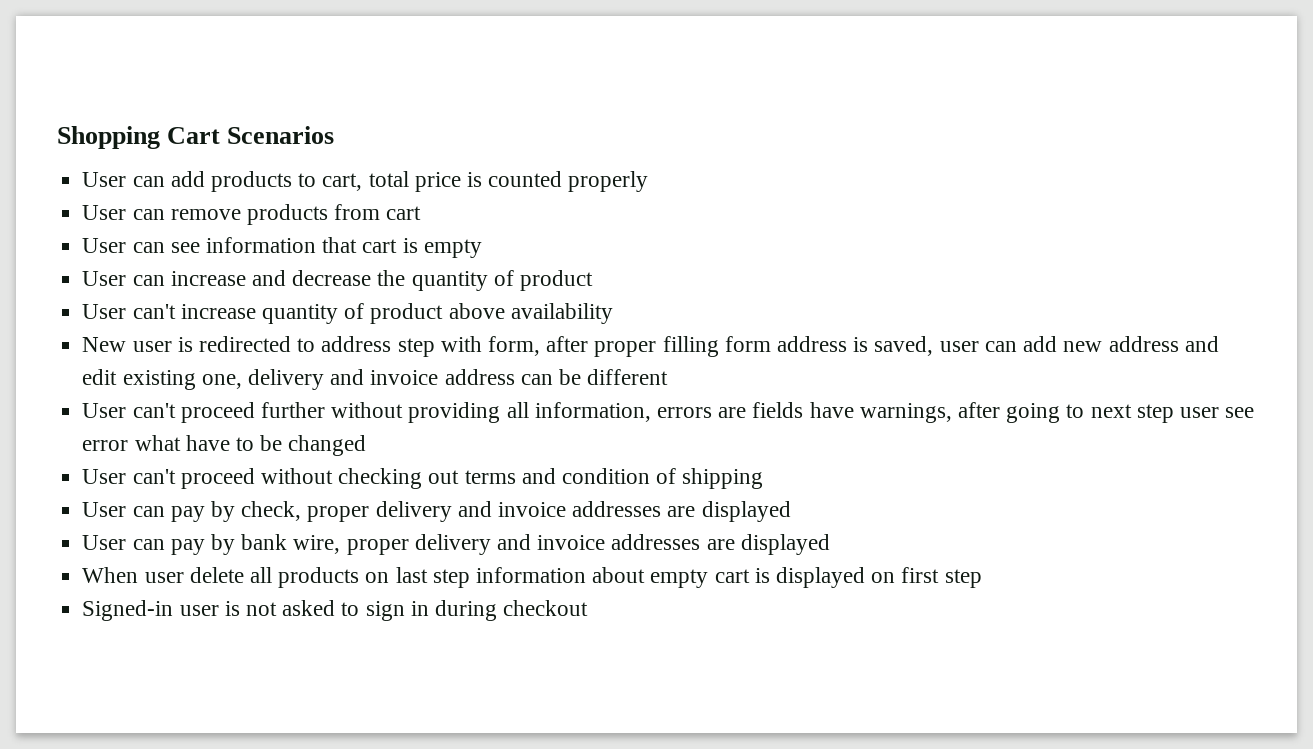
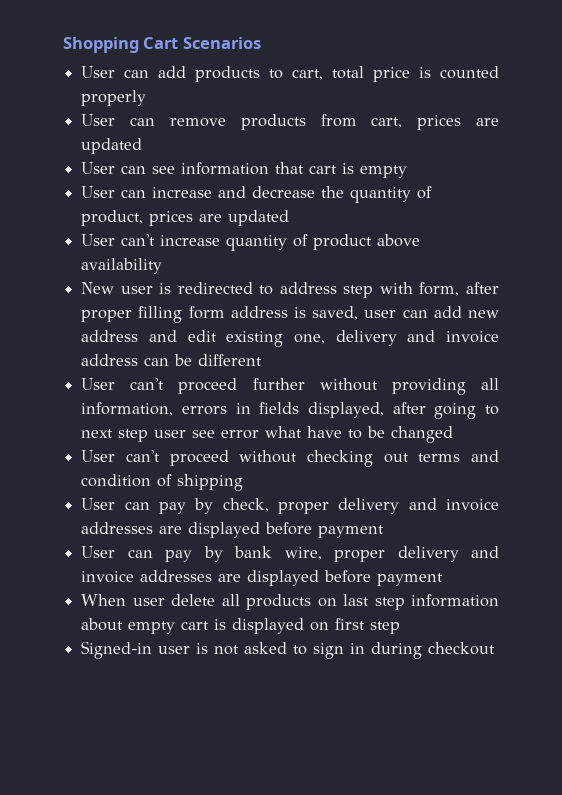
[386,206,422,220] cart -> [371,115,499,130] [81,138,143,154] cart, prices are updated
[519,270,593,291] product -> [81,210,290,226] product, prices are updated
[718,402,952,423] are fields have warnings, -> [235,402,384,418] in fields displayed,
(791, 511) none -> [265,522,385,538] before payment
(830, 544) none -> [324,570,444,586] before payment

